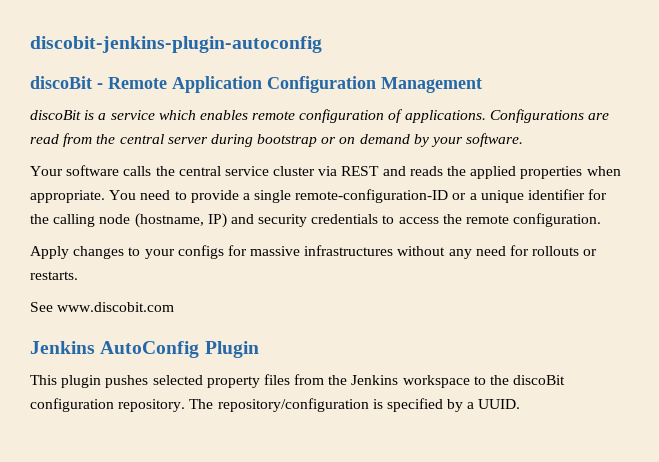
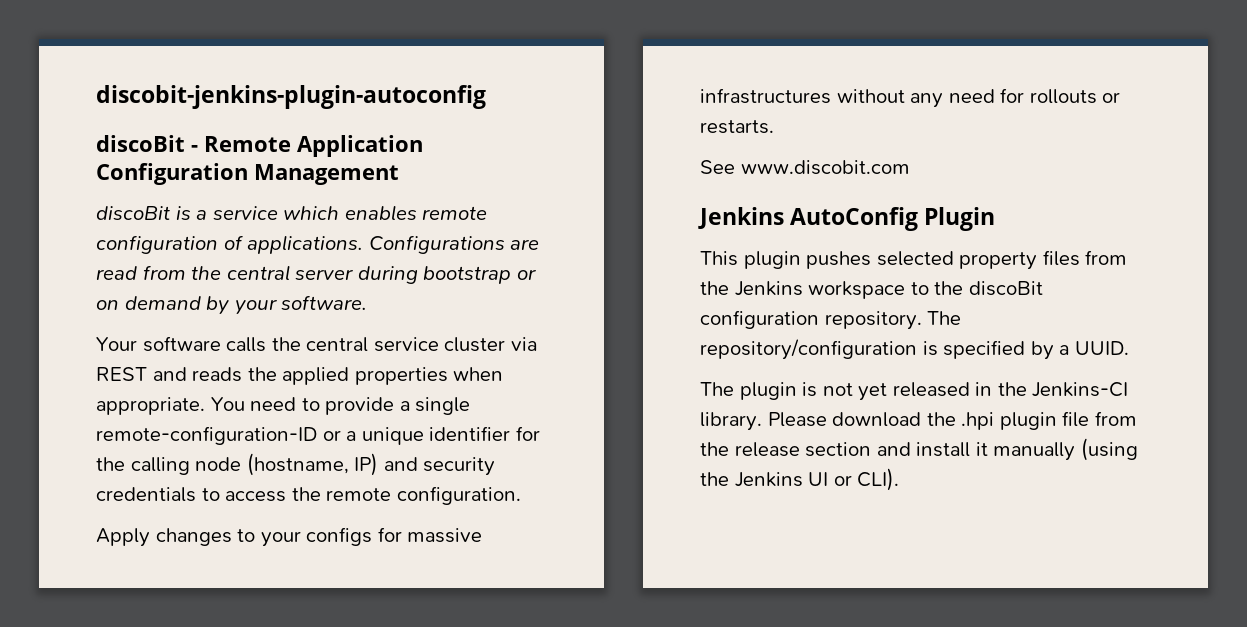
(521, 404) none -> [700,382,1129,401] [700,411,1137,431] [700,438,1138,461] [700,468,900,491] // The plugin is not yet released in the Jenkins-CI library. Please download the .hpi plugin file from the release section and install it manually (using the Jenkins UI or CLI).

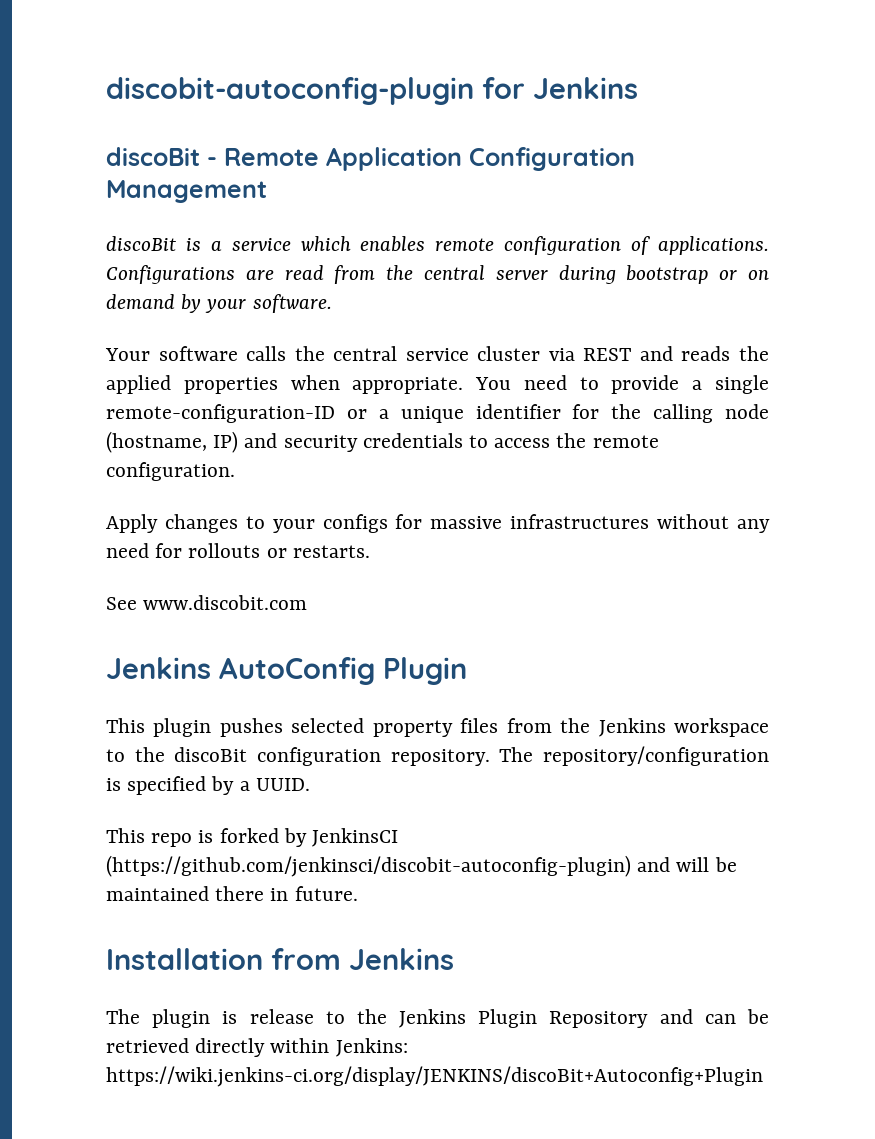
[96,85,486,109] discobit-jenkins-plugin-autoconfig -> [106,77,638,105] discobit-autoconfig-plugin for Jenkins
[700,382,1129,401] [700,411,1137,431] [700,438,1138,461] [700,468,900,491] The plugin is not yet released in the Jenkins-CI library. Please download the .hpi plugin file from the release section and install it manually (using the Jenkins UI or CLI). -> [106,828,399,847] [106,855,737,877] [106,886,358,901] [106,948,454,970] [106,1009,769,1028] [106,1038,408,1057] [106,1066,763,1087] This repo is forked by JenkinsCI (https://github.com/jenkinsci/discobit-autoconfig-plugin) and will be maintained there in future. // Installation from Jenkins // The plugin is release to the Jenkins Plugin Repository and can be retrieved directly within Jenkins: https://wiki.jenkins-ci.org/display/JENKINS/discoBit+Autoconfig+Plugin

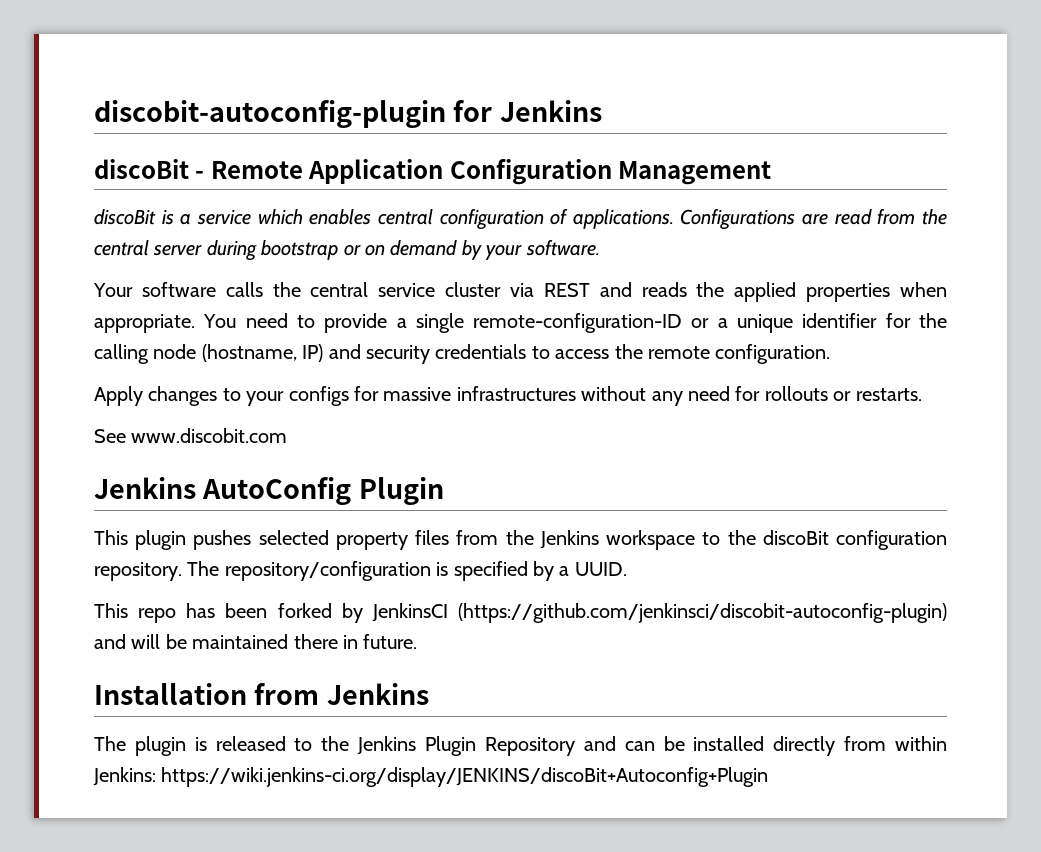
[435,238,495,251] remote -> [377,209,433,225] central
[198,830,214,843] is -> [186,603,268,618] has been
[249,1009,314,1024] release -> [215,736,286,751] released
[106,1038,266,1057] retrieved directly -> [693,736,887,756] installed directly from

